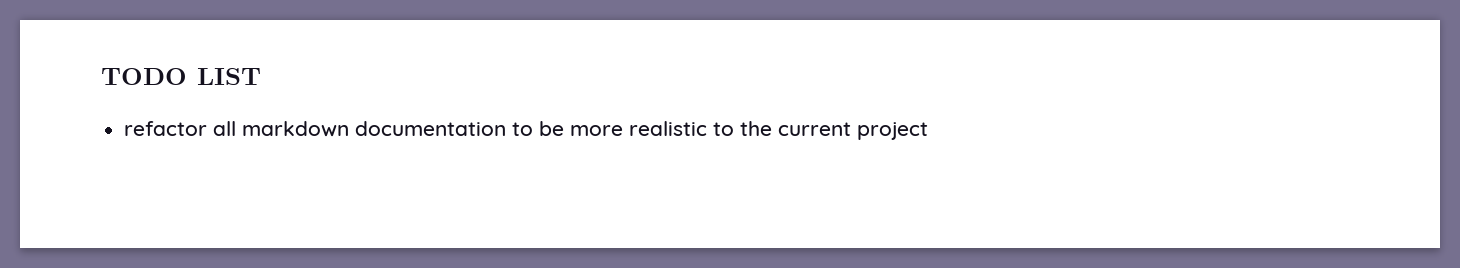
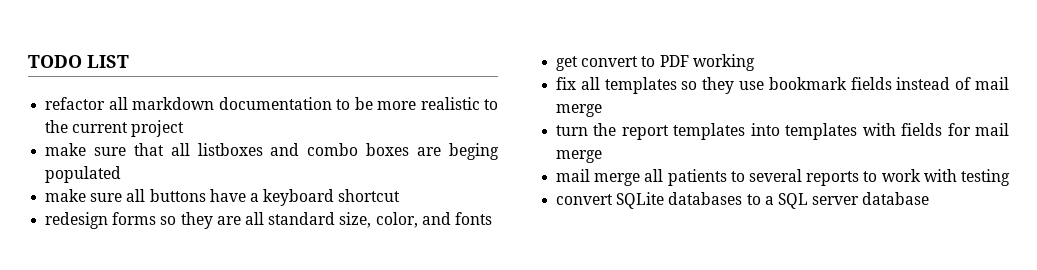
(929, 131) none -> [45,143,499,160] [45,166,122,183] [45,189,401,206] [45,212,492,229] [556,54,755,71] [556,77,1009,94] [556,104,603,117] [556,123,1009,140] [556,150,603,163] [556,169,1010,186] [556,192,930,209] // make sure that all listboxes and combo boxes are beging populated // make sure all buttons have a keyboard shortcut // redesign forms so they are all standard size, color, and fonts // get convert to PDF working // fix all templates so they use bookmark fields instead of mail merge // turn the report templates into templates with fields for mail merge // mail merge all patients to several reports to work with testing // convert SQLite databases to a SQL server database

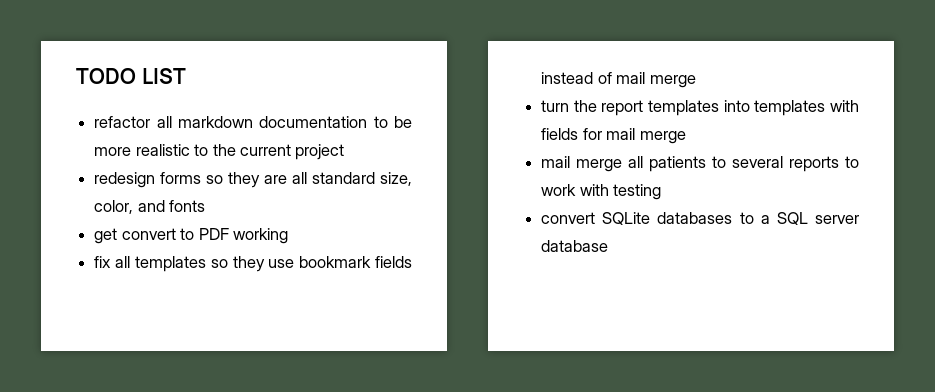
[45,143,499,160] [45,166,122,183] [45,189,401,206] // make sure that all listboxes and combo boxes are beging populated // make sure all buttons have a keyboard shortcut -> (345, 152) none

